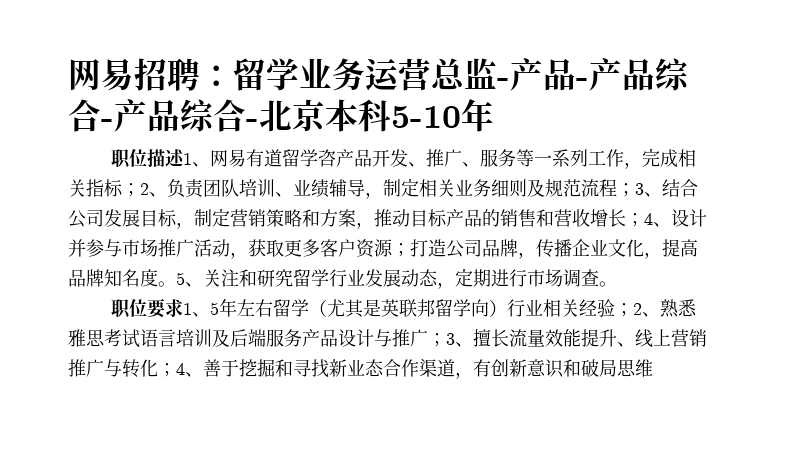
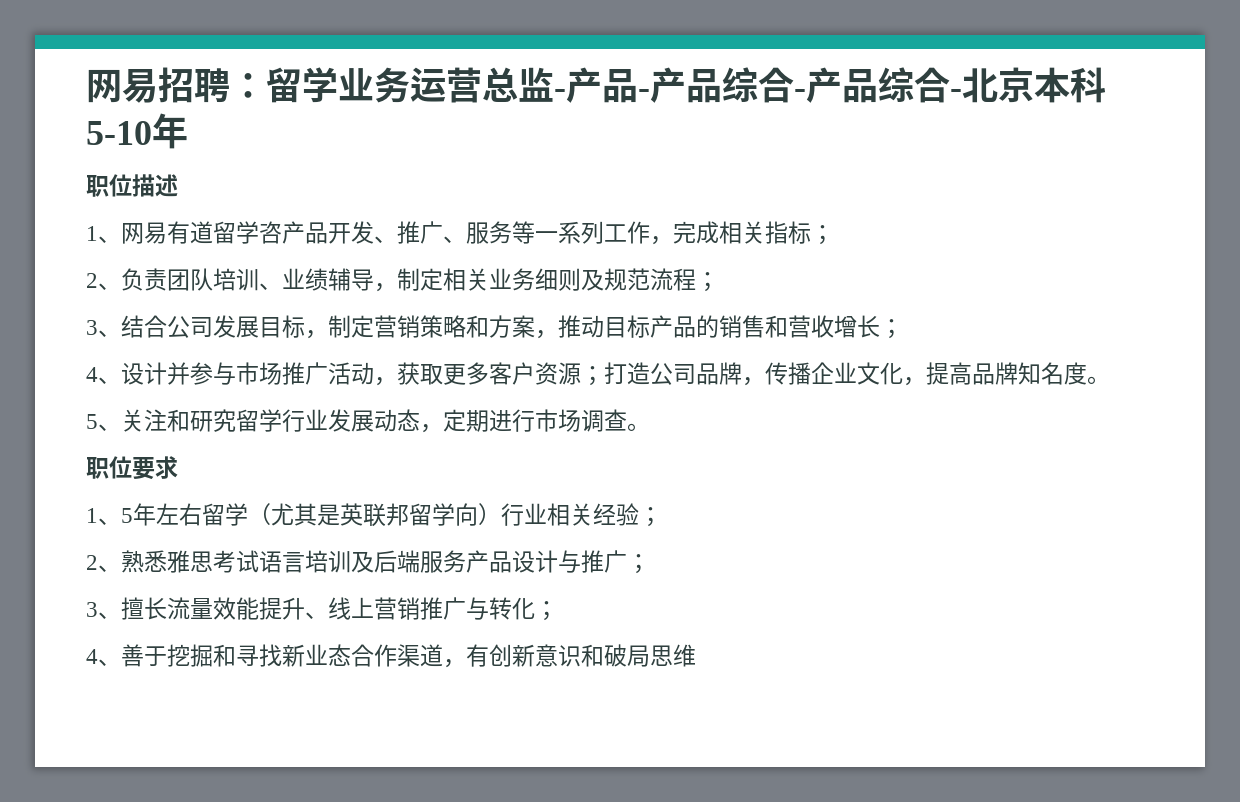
(185, 158) none -> (178, 185) //
(140, 190) none -> (834, 235) //
(635, 190) none -> (719, 282) //
(644, 220) none -> (903, 329) //
(176, 284) none -> (1110, 380) //
(183, 308) none -> (178, 467) //
(633, 310) none -> (662, 517) //
(446, 340) none -> (650, 564) //
(176, 370) none -> (558, 611) //

